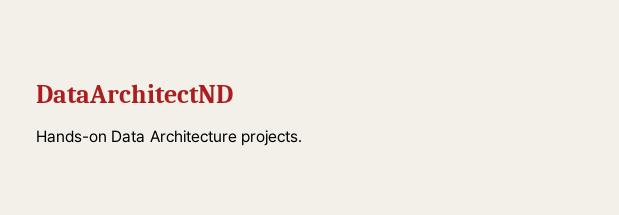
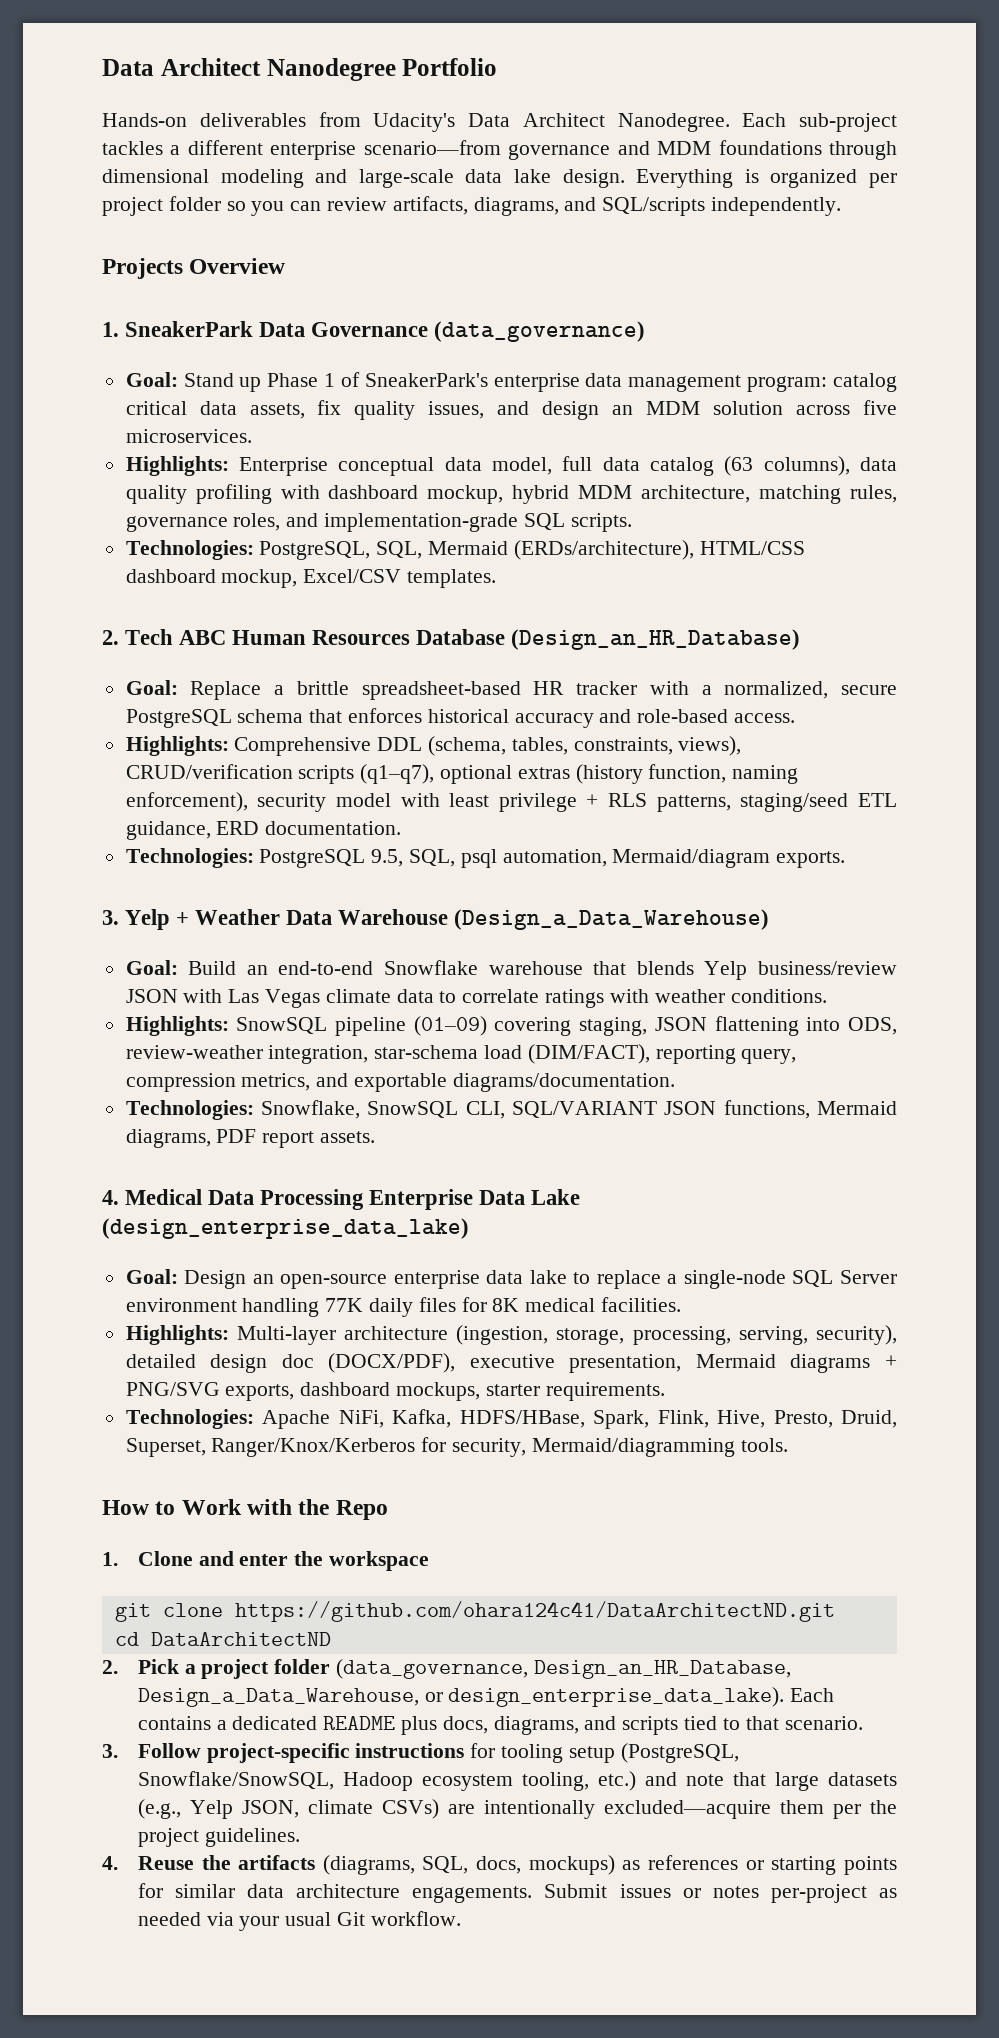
[36,84,233,103] [36,130,302,146] DataArchitectND // Hands-on Data Architecture projects. -> [102,58,498,81] [102,112,897,132] [102,140,897,160] [102,169,898,188] [102,196,842,216] [102,258,286,279] [102,321,646,342] [125,372,898,392] [125,400,897,420] [125,429,252,443] [125,456,898,476] [125,484,898,504] [125,513,632,532] [125,540,805,560] [125,569,497,588] [102,629,801,650] [125,680,897,700] [125,708,796,728] [125,736,742,756] [125,764,799,784] [125,792,897,812] [125,821,402,840] [125,848,846,868] [102,909,770,930] [125,960,897,980] [125,989,827,1008] [125,1016,897,1036] [125,1044,797,1064] [125,1073,675,1092] [125,1100,897,1120] [125,1129,376,1148] [102,1189,581,1210] [102,1218,469,1239] [125,1269,897,1289] [125,1297,682,1317] [125,1325,898,1345] [125,1353,898,1373] [125,1382,665,1401] [125,1409,898,1429] [125,1437,788,1457] [102,1499,388,1520] [102,1551,430,1571] [114,1601,835,1622] [114,1632,331,1646] [102,1659,791,1679] [137,1687,835,1707] [137,1716,863,1735] [102,1743,739,1763] [137,1771,897,1791] [137,1799,897,1819] [137,1828,300,1847] [102,1855,897,1875] [137,1883,897,1903] [137,1911,461,1931] Data Architect Nanodegree Portfolio // Hands-on deliverables from Udacity's Data Architect Nanodegree. Each sub-project tackles a different enterprise scenario—from governance and MDM foundations through dimensional modeling and large-scale data lake design. Everything is organized per project folder so you can review artifacts, diagrams, and SQL/scripts independently. // Projects Overview // 1. SneakerPark Data Governance (data_governance) // Goal: Stand up Phase 1 of SneakerPark's enterprise data management program: catalog critical data assets, fix quality issues, and design an MDM solution across five microservices. // Highlights: Enterprise conceptual data model, full data catalog (63 columns), data quality profiling with dashboard mockup, hybrid MDM architecture, matching rules, governance roles, and implementation-grade SQL scripts. // Technologies: PostgreSQL, SQL, Mermaid (ERDs/architecture), HTML/CSS dashboard mockup, Excel/CSV templates. // 2. Tech ABC Human Resources Database (Design_an_HR_Database) // Goal: Replace a brittle spreadsheet-based HR tracker with a normalized, secure PostgreSQL schema that enforces historical accuracy and role-based access. // Highlights: Comprehensive DDL (schema, tables, constraints, views), CRUD/verification scripts (q1–q7), optional extras (history function, naming enforcement), security model with least privilege + RLS patterns, staging/seed ETL guidance, ERD documentation. // Technologies: PostgreSQL 9.5, SQL, psql automation, Mermaid/diagram exports. // 3. Yelp + Weather Data Warehouse (Design_a_Data_Warehouse) // Goal: Build an end-to-end Snowflake warehouse that blends Yelp business/review JSON with Las Vegas climate data to correlate ratings with weather conditions. // Highlights: SnowSQL pipeline (01–09) covering staging, JSON flattening into ODS, review-weather integration, star-schema load (DIM/FACT), reporting query, compression metrics, and exportable diagrams/documentation. // Technologies: Snowflake, SnowSQL CLI, SQL/VARIANT JSON functions, Mermaid diagrams, PDF report assets. // 4. Medical Data Processing Enterprise Data Lake (design_enterprise_data_lake) // Goal: Design an open-source enterprise data lake to replace a single-node SQL Server environment handling 77K daily files for 8K medical facilities. // Highlights: Multi-layer architecture (ingestion, storage, processing, serving, security), detailed design doc (DOCX/PDF), executive presentation, Mermaid diagrams + PNG/SVG exports, dashboard mockups, starter requirements. // Technologies: Apache NiFi, Kafka, HDFS/HBase, Spark, Flink, Hive, Presto, Druid, Superset, Ranger/Knox/Kerberos for security, Mermaid/diagramming tools. // How to Work with the Repo // 1. Clone and enter the workspace // git clone https://github.com/ohara124c41/DataArchitectND.git // cd DataArchitectND // 2. Pick a project folder (data_governance, Design_an_HR_Database, Design_a_Data_Warehouse, or design_enterprise_data_lake). Each contains a dedicated README plus docs, diagrams, and scripts tied to that scenario. // 3. Follow project-specific instructions for tooling setup (PostgreSQL, Snowflake/SnowSQL, Hadoop ecosystem tooling, etc.) and note that large datasets (e.g., Yelp JSON, climate CSVs) are intentionally excluded—acquire them per the project guidelines. // 4. Reuse the artifacts (diagrams, SQL, docs, mockups) as references or starting points for similar data architecture engagements. Submit issues or notes per-project as needed via your usual Git workflow.

